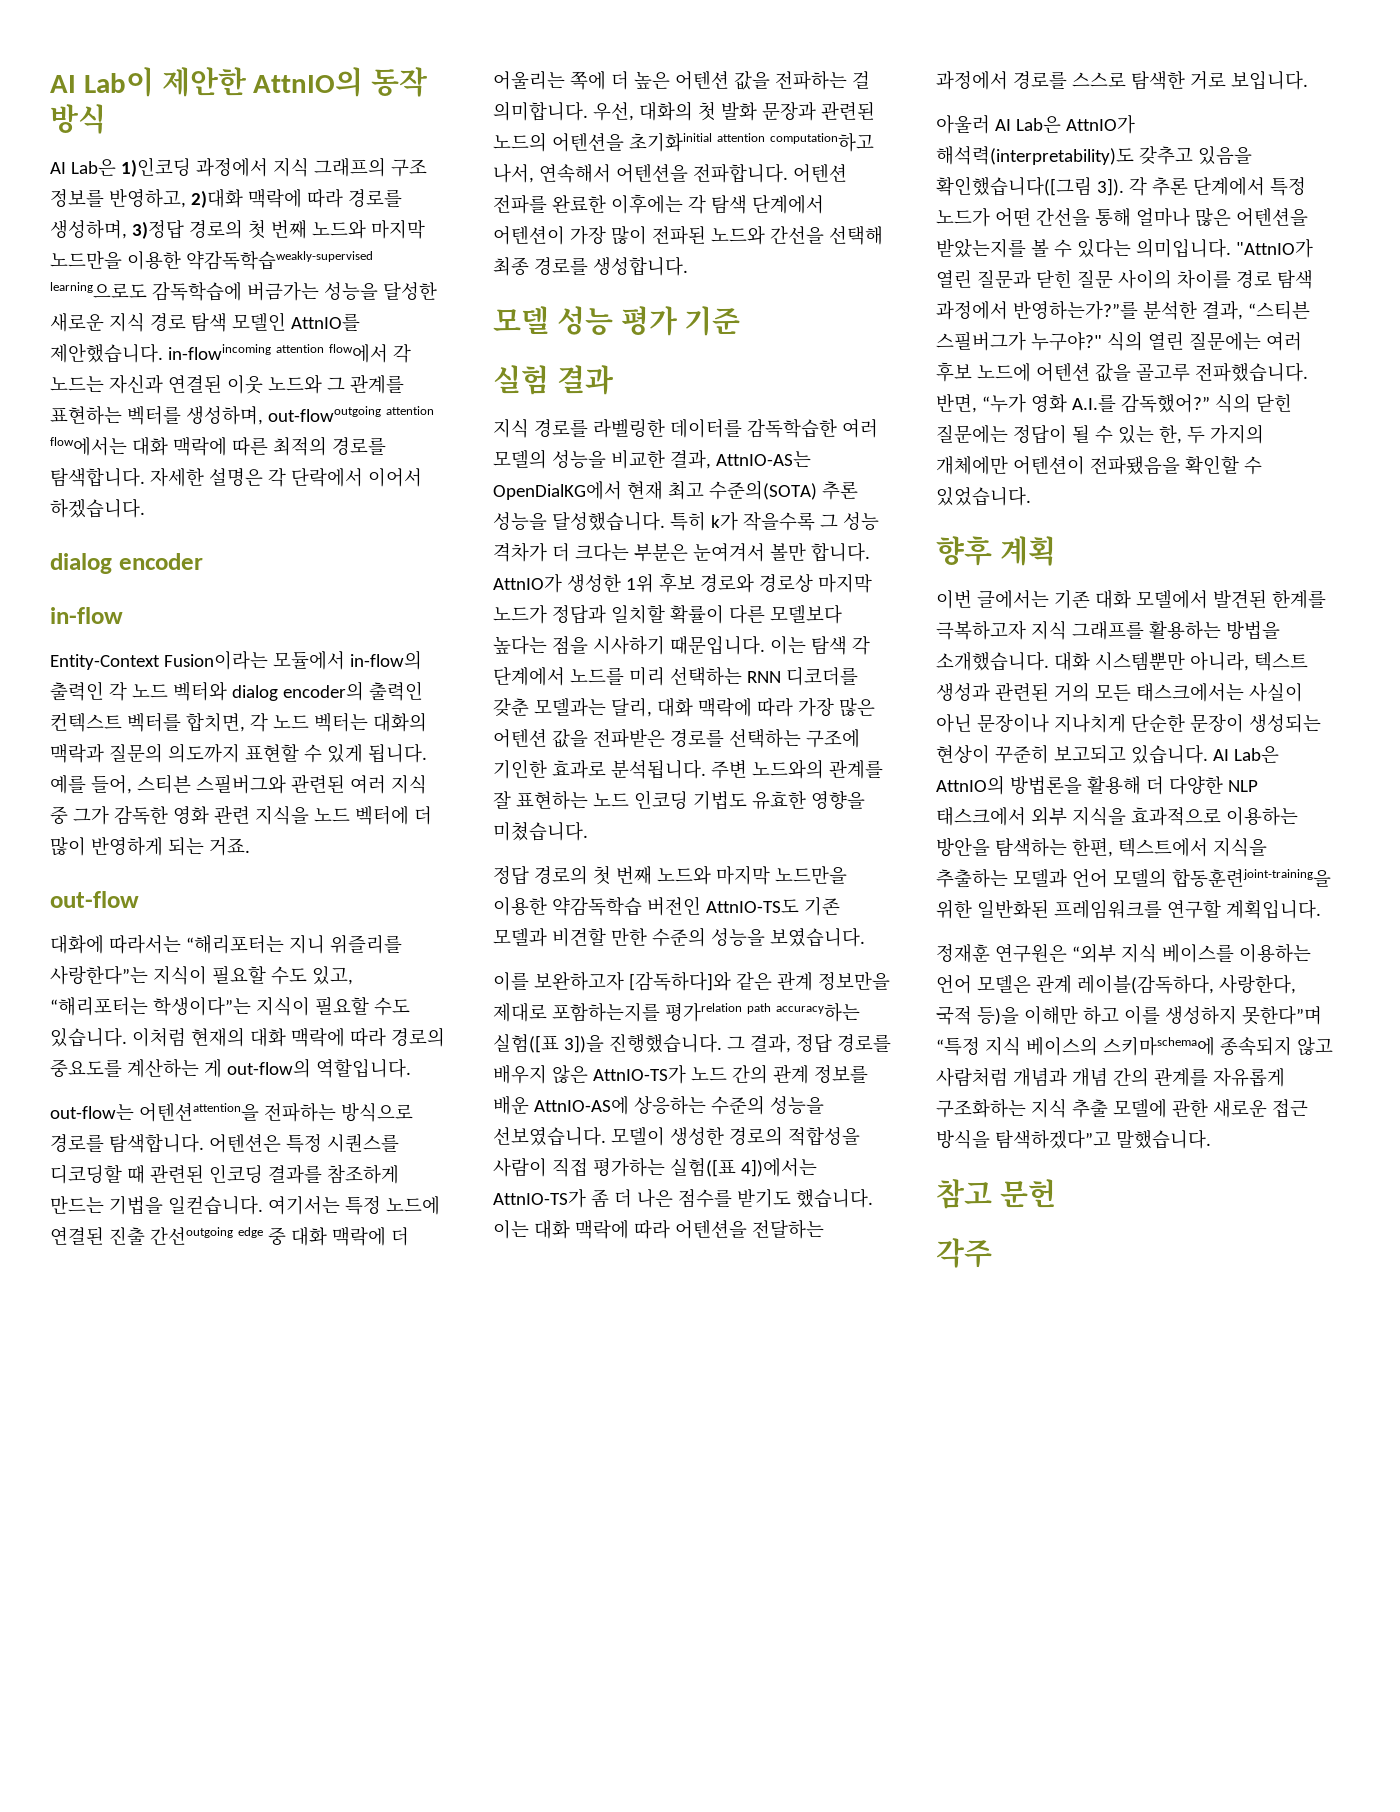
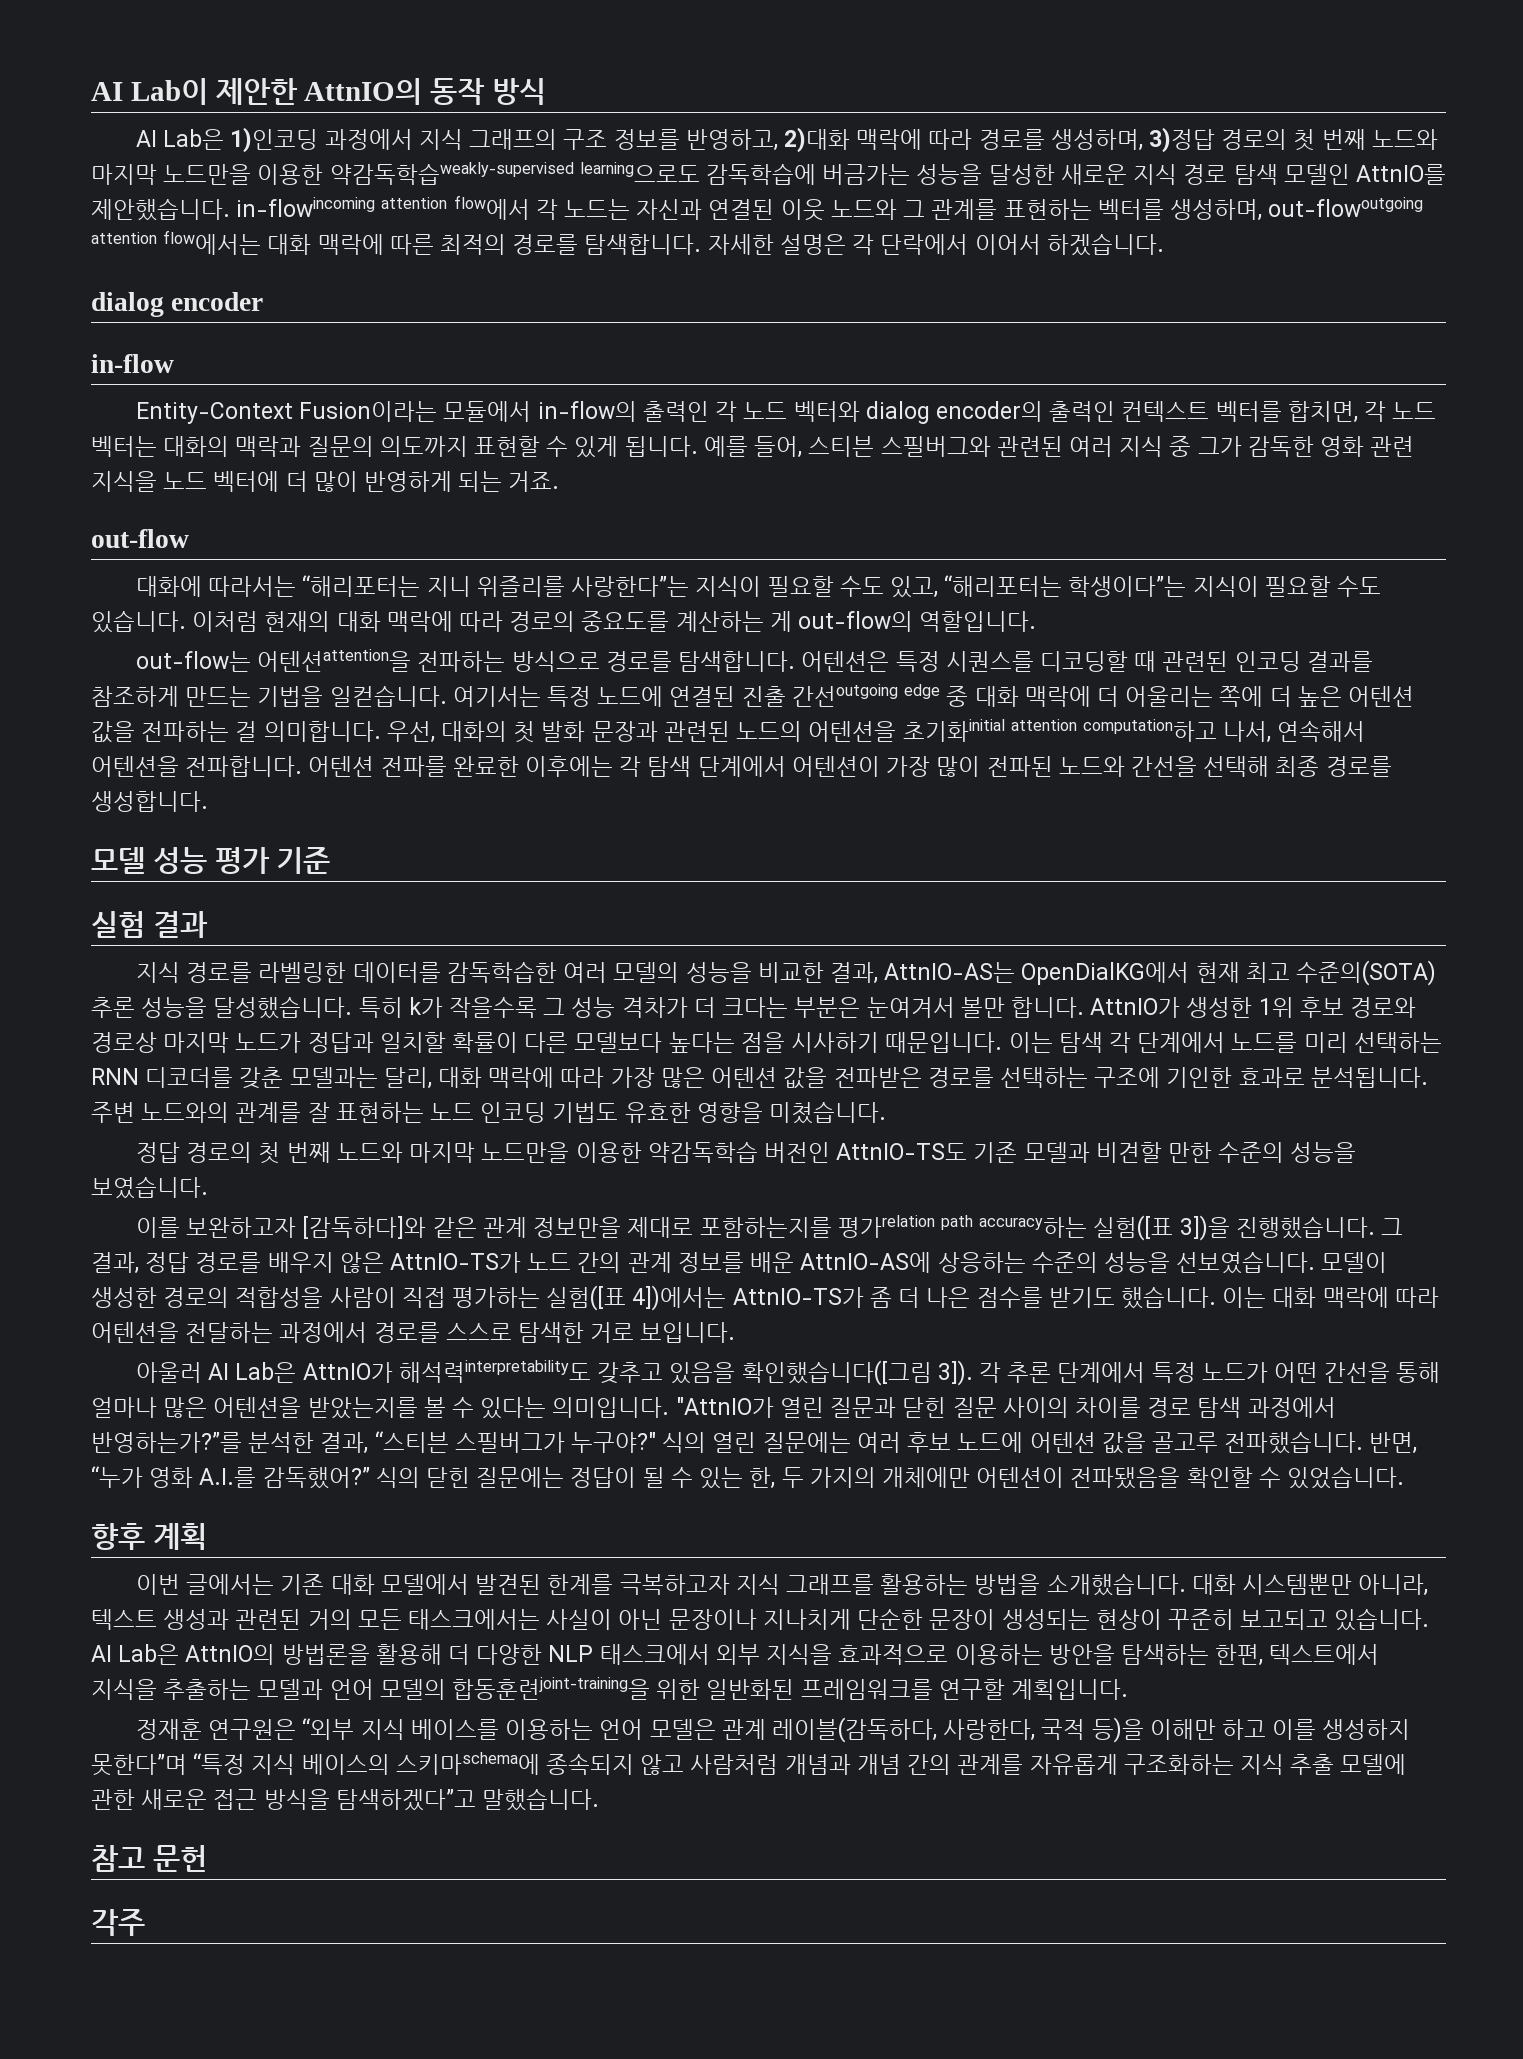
[936,146,1134,165] 해석력(interpretability)도 -> [398,1360,591,1383] 해석력interpretability도

